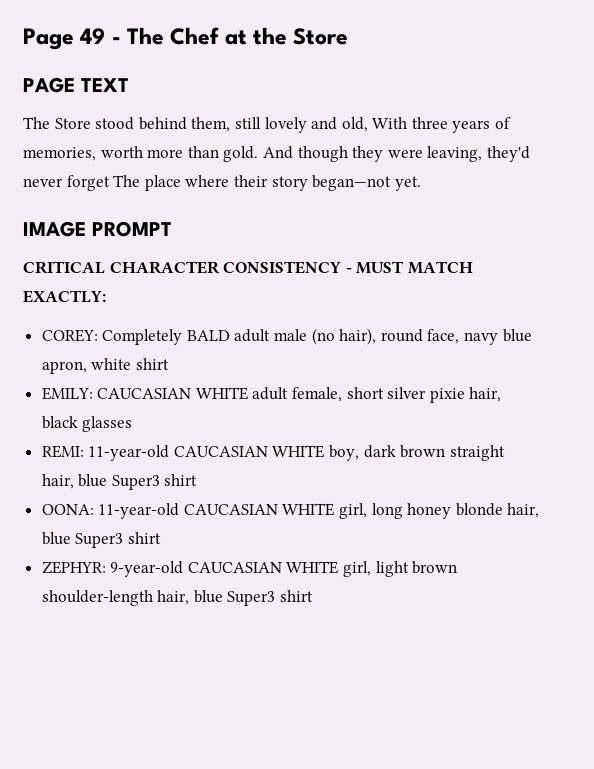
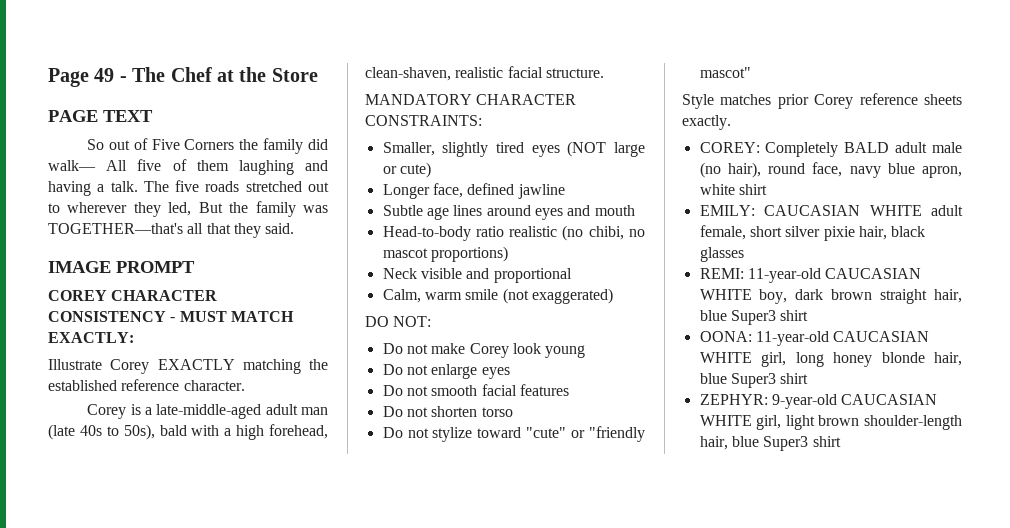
[23,117,512,133] [23,146,530,162] [23,175,421,191] The Store stood behind them, still lovely and old, With three years of memories, worth more than gold. And though they were leaving, they'd never forget The place where their story began—not yet. -> [87,138,328,154] [48,159,328,175] [48,180,329,196] [48,201,328,217] [48,223,295,238] So out of Five Corners the family did walk— All five of them laughing and having a talk. The five roads stretched out to wherever they led, But the family was TOGETHER—that's all that they said.
[23,261,105,274] CRITICAL -> [48,290,107,301] COREY
(106, 296) none -> [48,359,328,374] [48,379,245,391] [87,404,328,419] [48,424,328,440] [365,66,604,81] [365,94,577,105] [365,115,482,126] [382,141,645,157] [382,162,431,178] [382,183,565,199] [382,205,635,220] [382,225,645,241] [382,246,508,262] [382,268,572,283] [382,288,613,304] [365,316,432,327] [382,343,586,358] [382,364,510,379] [382,384,569,396] [382,406,513,417] [382,426,645,442] [699,67,751,78] [682,93,962,109] [682,115,731,130] // Illustrate Corey EXACTLY matching the established reference character. // Corey is a late-middle-aged adult man (late 40s to 50s), bald with a high forehead, clean-shaven, realistic facial structure. // MANDATORY CHARACTER CONSTRAINTS: // Smaller, slightly tired eyes (NOT large or cute) // Longer face, defined jawline // Subtle age lines around eyes and mouth // Head-to-body ratio realistic (no chibi, no mascot proportions) // Neck visible and proportional // Calm, warm smile (not exaggerated) // DO NOT: // Do not make Corey look young // Do not enlarge eyes // Do not smooth facial features // Do not shorten torso // Do not stylize toward "cute" or "friendly mascot" // Style matches prior Corey reference sheets exactly.

